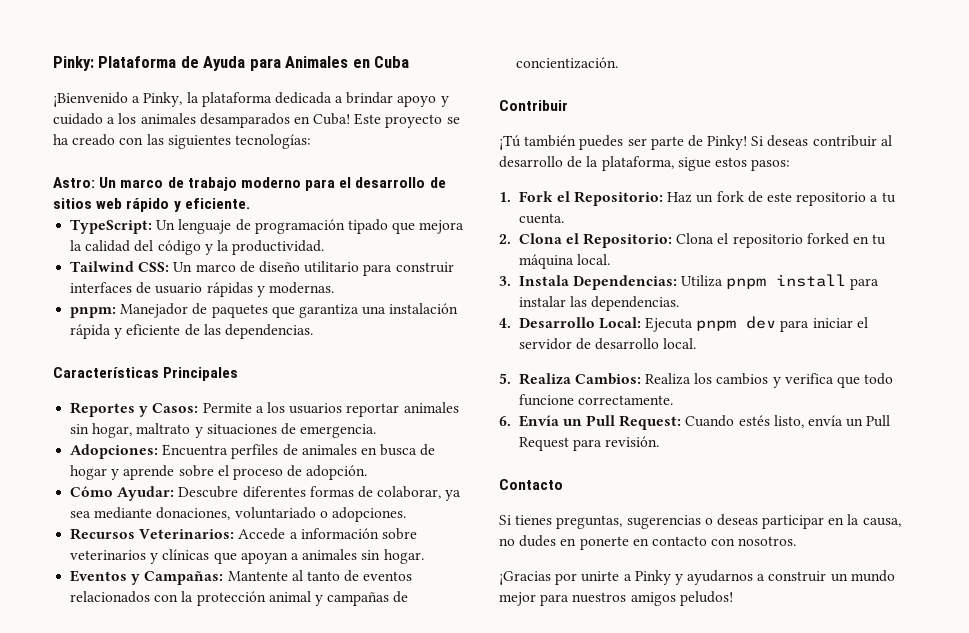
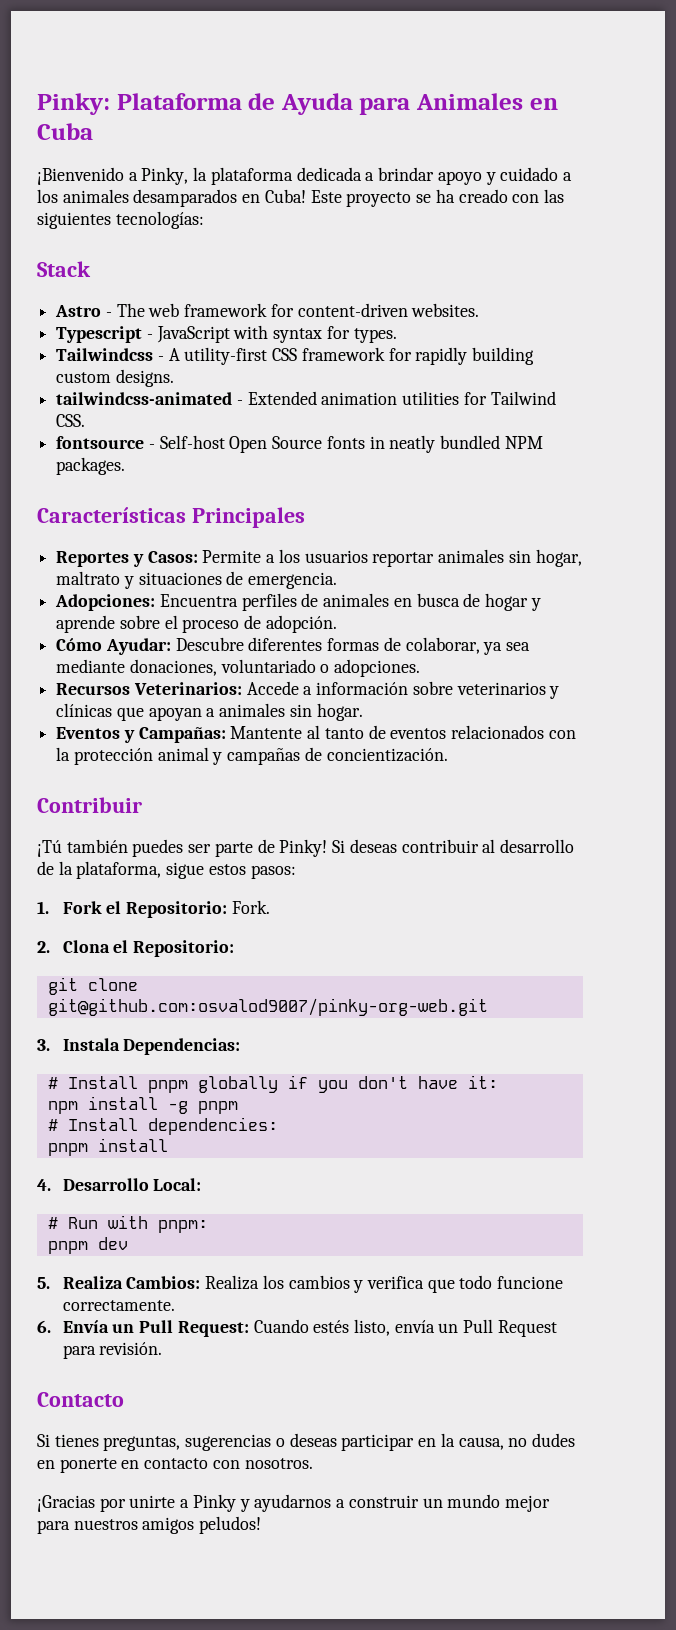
[53,177,446,191] [53,198,250,212] [70,219,465,234] [70,240,325,255] [70,261,454,276] [70,282,334,297] [70,303,459,318] [70,324,313,339] Astro: Un marco de trabajo moderno para el desarrollo de sitios web rápido y eficiente. // TypeScript: Un lenguaje de programación tipado que mejora la calidad del código y la productividad. // Tailwind CSS: Un marco de diseño utilitario para construir interfaces de usuario rápidas y modernas. // pnpm: Manejador de paquetes que garantiza una instalación rápida y eficiente de las dependencias. -> [37,261,91,277] [55,303,480,317] [56,325,397,343] [56,347,535,365] [56,369,174,387] [56,391,556,405] [56,414,86,427] [56,435,543,453] [56,457,126,475] Stack // Astro - The web framework for content-driven websites. // Typescript - JavaScript with syntax for types. // Tailwindcss - A utility-first CSS framework for rapidly building custom designs. // tailwindcss-animated - Extended animation utilities for Tailwind CSS. // fontsource - Self-host Open Source fonts in neatly bundled NPM packages.
[667,191,896,206] [518,213,564,224] [499,233,887,248] [518,254,610,269] [499,274,880,290] [518,296,680,311] [499,316,868,332] [518,338,697,350] Haz un fork de este repositorio a tu cuenta. // 2. Clona el Repositorio: Clona el repositorio forked en tu máquina local. // 3. Instala Dependencias: Utiliza pnpm install para instalar las dependencias. // 4. Desarrollo Local: Ejecuta pnpm dev para iniciar el servidor de desarrollo local. -> [231,900,270,914] [37,940,235,957] [47,977,138,995] [47,998,488,1016] [37,1038,241,1055] [47,1075,498,1093] [47,1096,238,1114] [47,1117,278,1135] [47,1138,168,1156] [37,1178,202,1191] [47,1215,208,1233] [47,1237,128,1254] Fork. // 2. Clona el Repositorio: // git clone git@github.com:osvalod9007/pinky-org-web.git // 3. Instala Dependencias: // # Install pnpm globally if you don't have it: // npm install -g pnpm // # Install dependencies: // pnpm install // 4. Desarrollo Local: // # Run with pnpm: // pnpm dev

